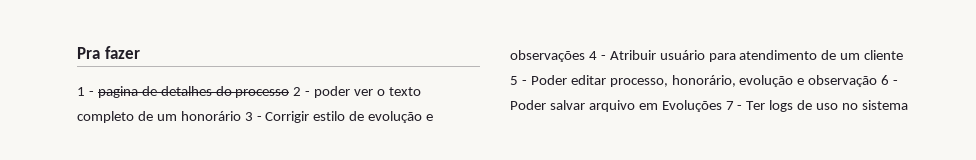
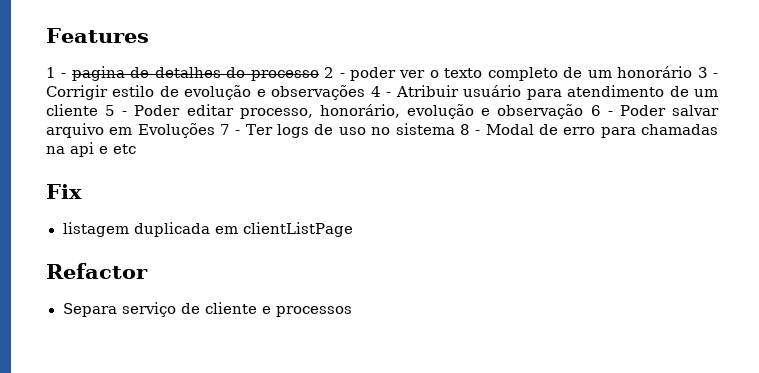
[77,46,140,59] Pra fazer -> [46,28,149,43] Features
(908, 105) none -> [459,124,718,138] [46,142,136,157] [46,184,82,199] [62,222,353,237] [46,263,148,279] [62,302,352,317] 8 - Modal de erro para chamadas na api e etc // Fix // listagem duplicada em clientListPage // Refactor // Separa serviço de cliente e processos

